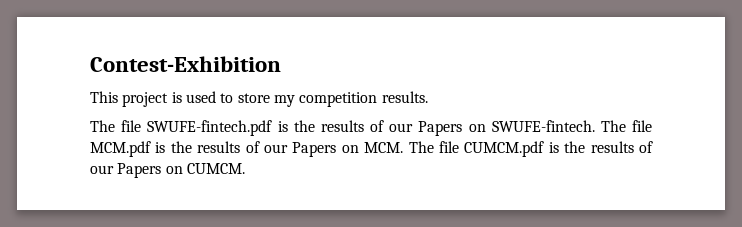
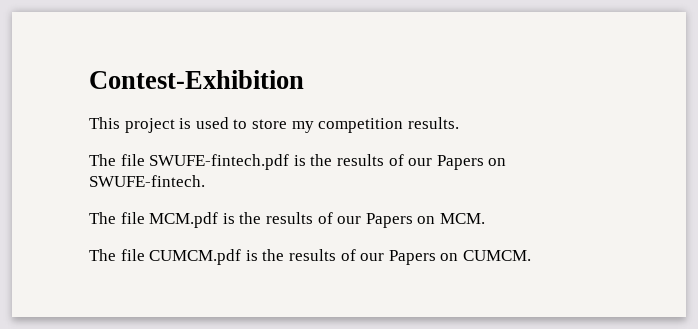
(595, 126) none -> (205, 181) //
(404, 147) none -> (485, 218) //

